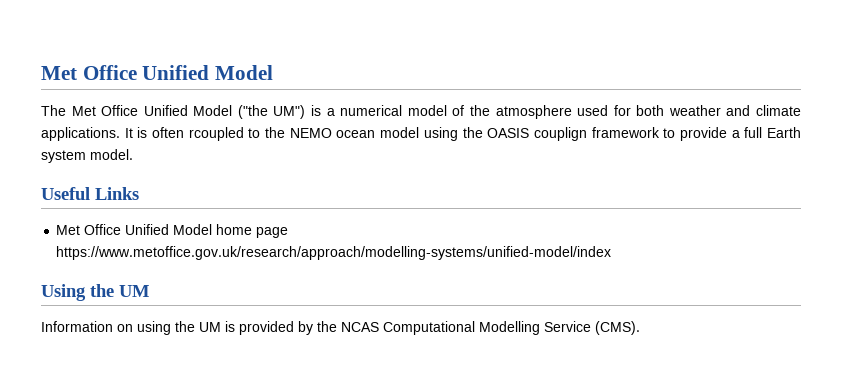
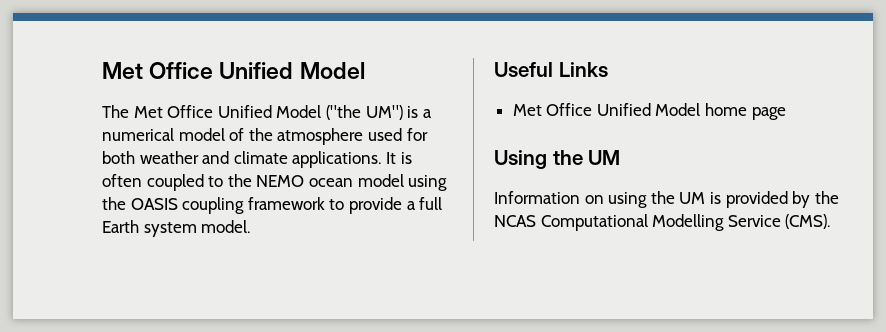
[188,127,244,141] rcoupled -> [146,174,204,191] coupled
[533,127,587,141] couplign -> [182,197,245,214] coupling
[56,246,612,260] https://www.metoffice.gov.uk/research/approach/modelling-systems/unified-model/index -> (786, 113) none

